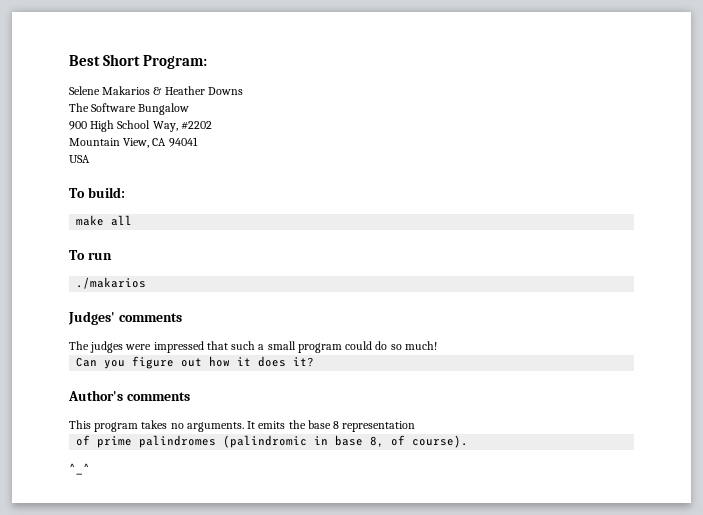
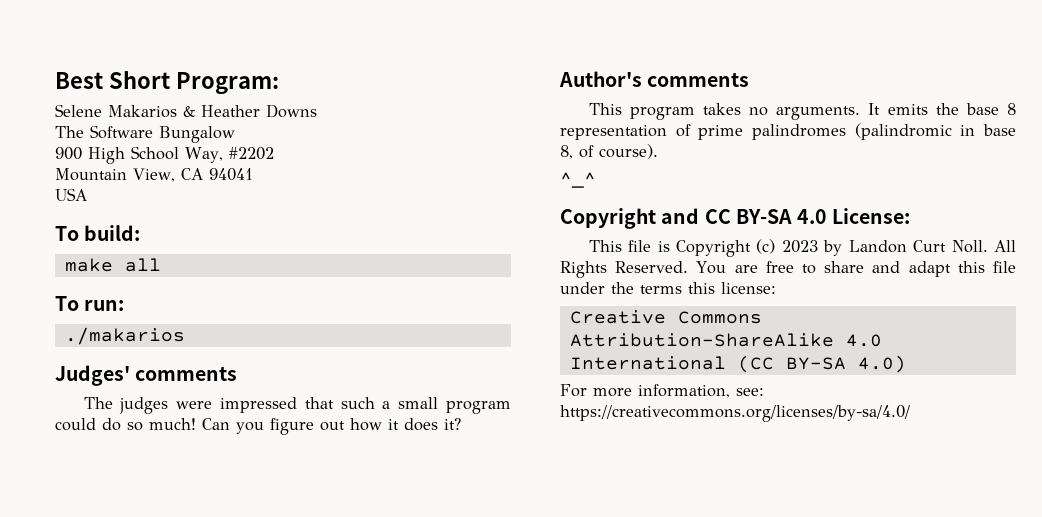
[87,252,112,260] run -> [84,300,125,311] run:
(437, 345) // -> (196, 424) none
(416, 426) // -> (667, 132) none
(90, 469) none -> [560,208,911,229] [588,239,1017,257] [560,261,1016,278] [560,282,776,294] [569,310,762,324] [569,333,882,347] [569,355,906,373] [560,384,764,398] [560,405,910,422] // Copyright and CC BY-SA 4.0 License: // This file is Copyright (c) 2023 by Landon Curt Noll. All Rights Reserved. You are free to share and adapt this file under the terms this license: // Creative Commons Attribution-ShareAlike 4.0 International (CC BY-SA 4.0) // For more information, see: https://creativecommons.org/licenses/by-sa/4.0/

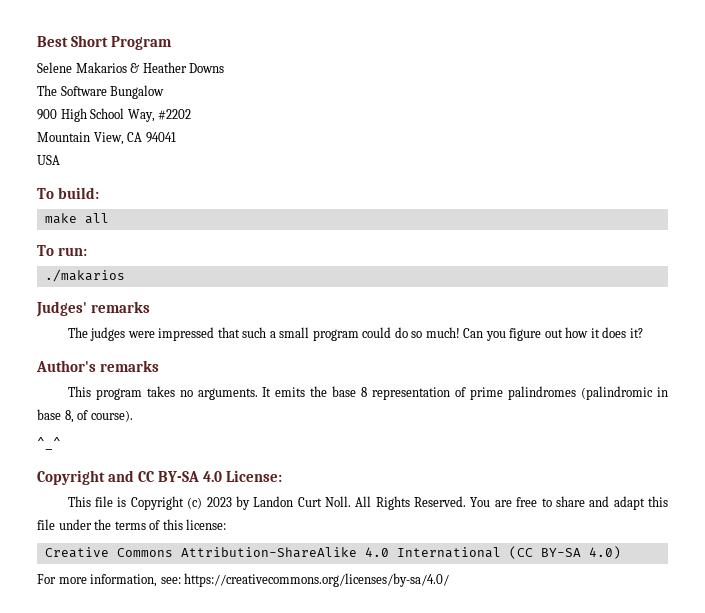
[175,72,279,95] Program: -> [111,36,173,50] Program
[135,367,238,381] comments -> [90,301,150,313] remarks
[647,73,750,87] comments -> [99,360,159,372] remarks
(682, 289) none -> [149,520,161,530] of

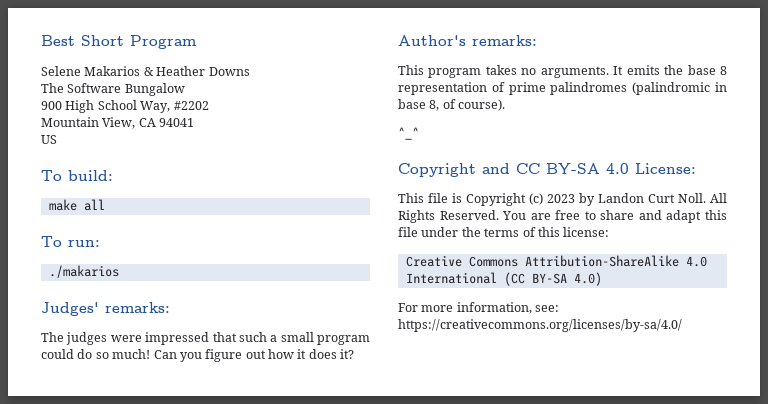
[37,155,60,165] USA -> [41,135,57,144] US
[90,301,150,313] remarks -> [105,302,170,313] remarks:
[99,360,159,372] remarks -> [472,35,537,46] remarks:

